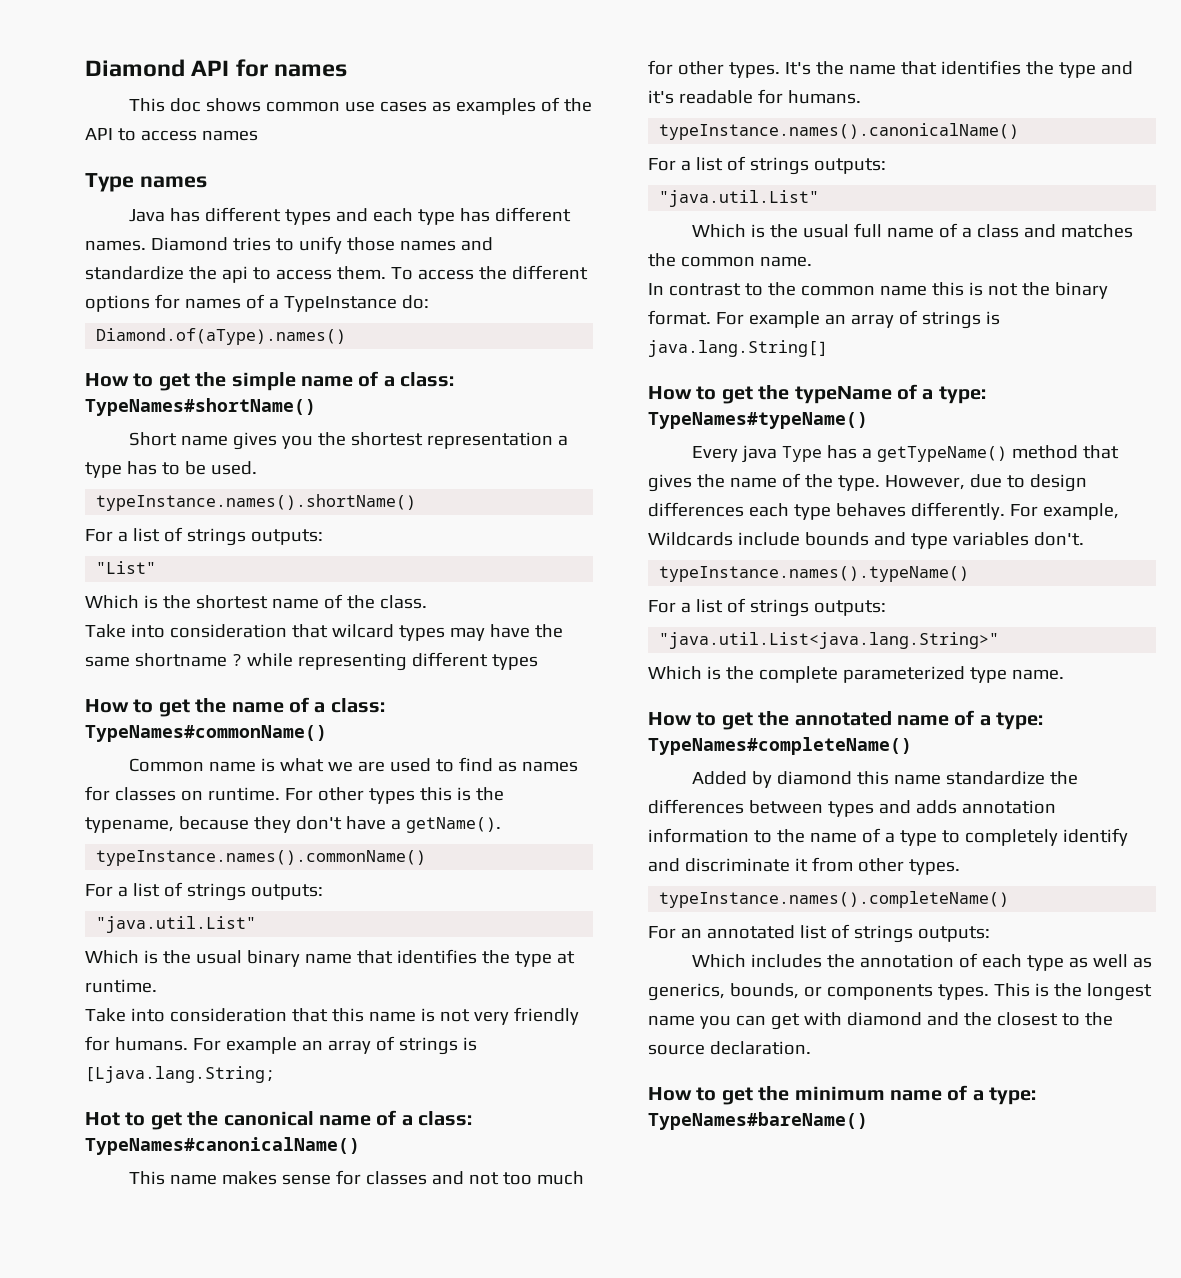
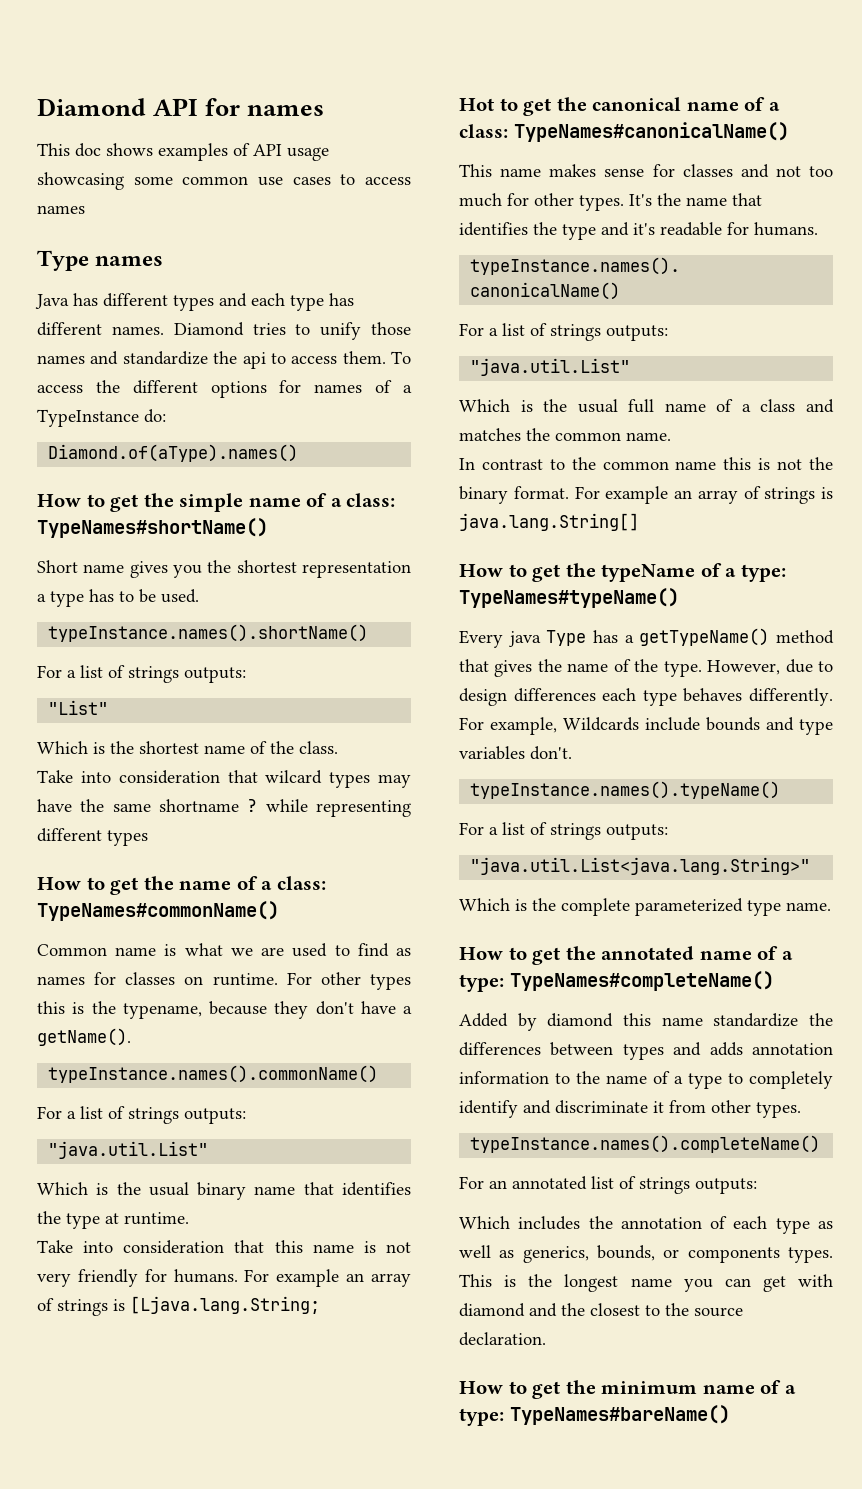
[266,97,593,115] [85,128,113,140] common use cases as examples of the API -> [158,143,329,161] [37,172,331,190] examples of API usage showcasing some common use cases

